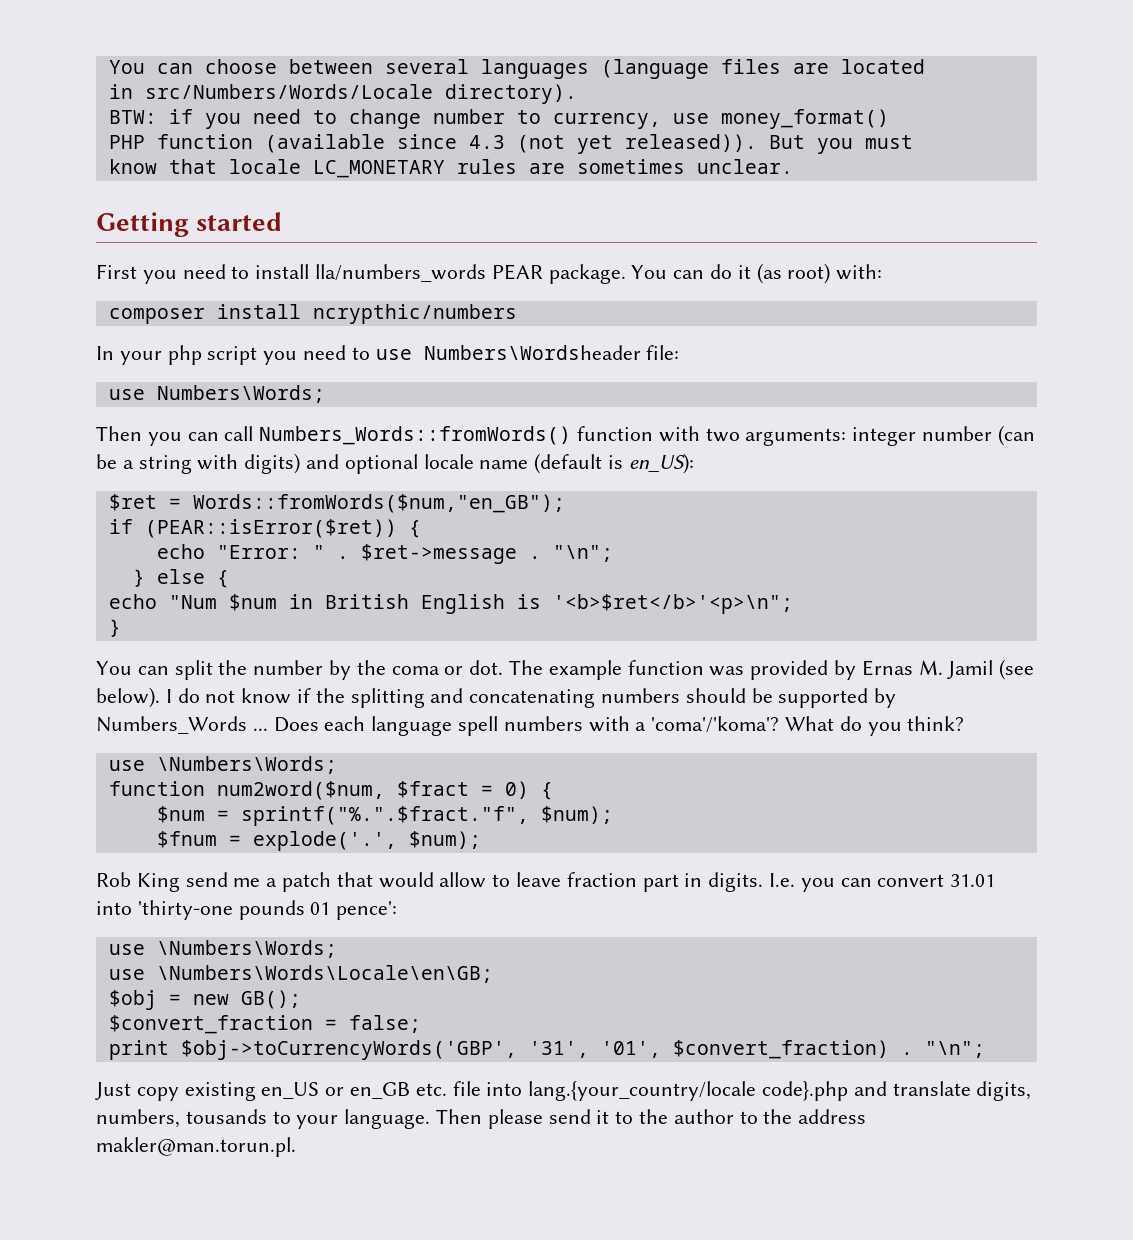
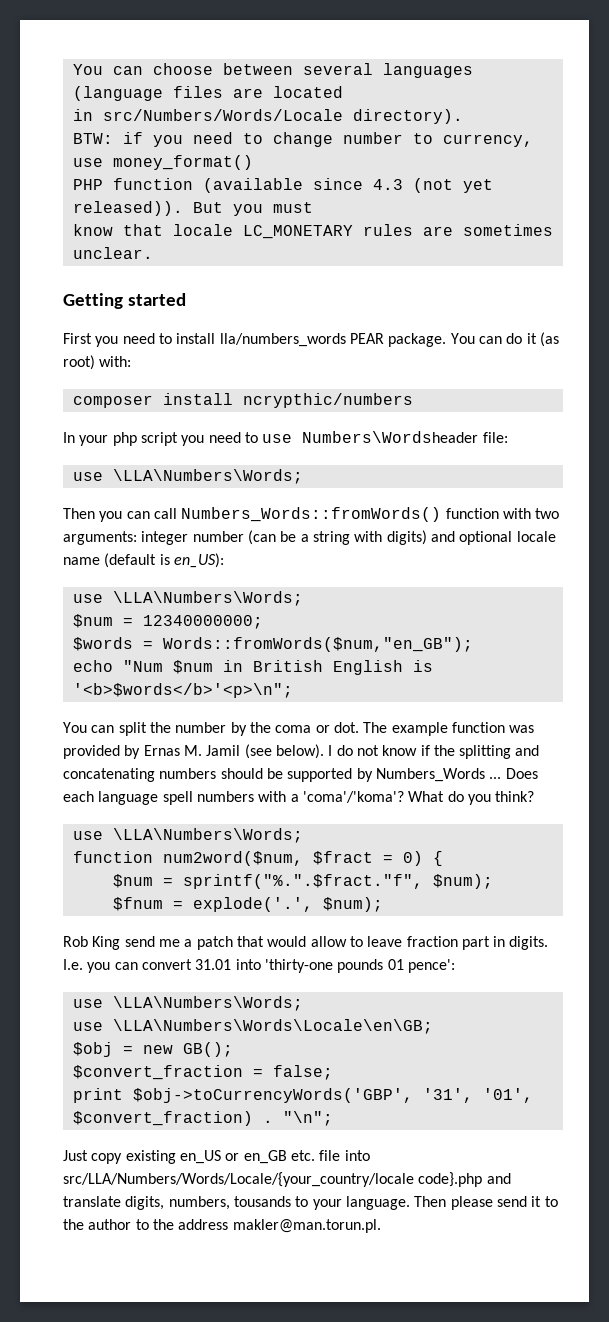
[156,385,325,403] Numbers\Words; -> [112,469,303,484] \LLA\Numbers\Words;
[108,494,565,513] [108,519,421,538] [156,544,613,564] [132,569,229,588] $ret = Words::fromWords($num,"en_GB"); // if (PEAR::isError($ret)) { // echo "Error: " . $ret->message . "\n"; // } else { -> [72,591,303,606] [72,614,263,629] [72,637,473,652] use \LLA\Numbers\Words; // $num = 12340000000; // $words = Words::fromWords($num,"en_GB");
[552,594,793,614] [108,619,121,637] '<b>$ret</b>'<p>\n"; // } -> [72,683,293,698] '<b>$words</b>'<p>\n";
[156,756,337,774] \Numbers\Words; -> [112,828,303,843] \LLA\Numbers\Words;
[156,940,337,958] [108,965,493,983] \Numbers\Words; // use \Numbers\Words\Locale\en\GB; -> [112,996,303,1011] [72,1019,433,1034] \LLA\Numbers\Words; // use \LLA\Numbers\Words\Locale\en\GB;
[528,1081,757,1101] lang.{your_country/locale -> [63,1172,414,1187] src/LLA/Numbers/Words/Locale/{your_country/locale

